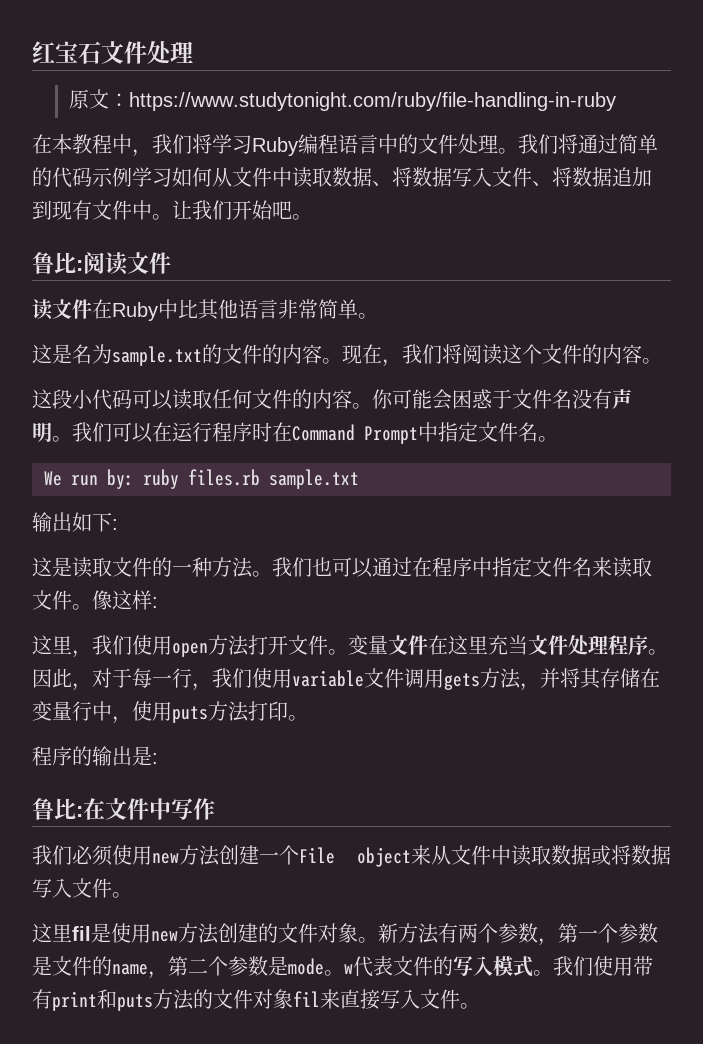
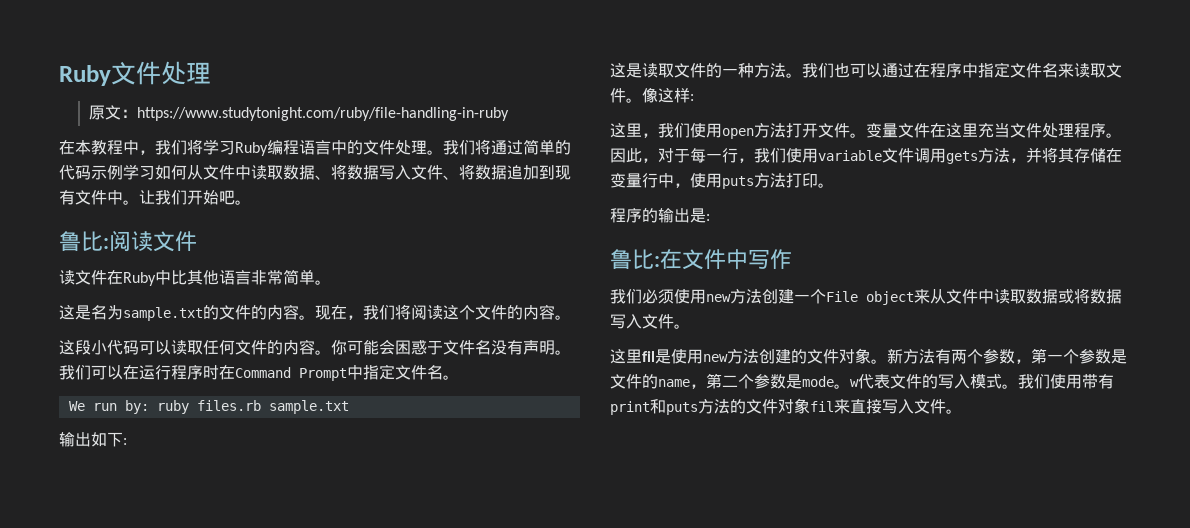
[32,41,101,64] 红宝石 -> [59,65,111,86] Ruby

